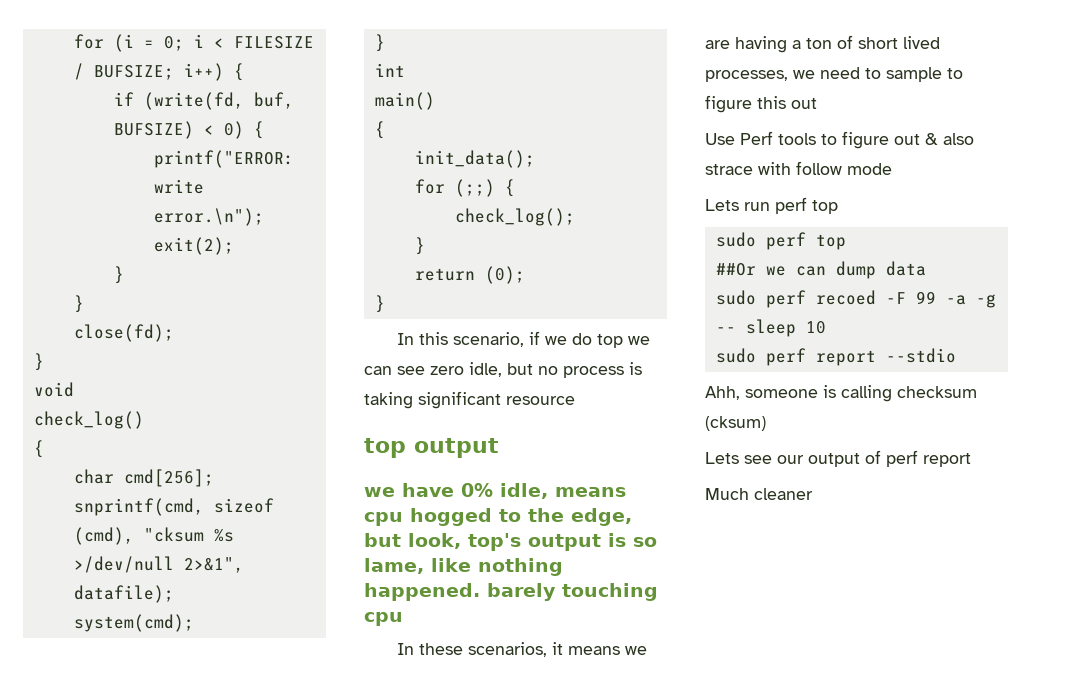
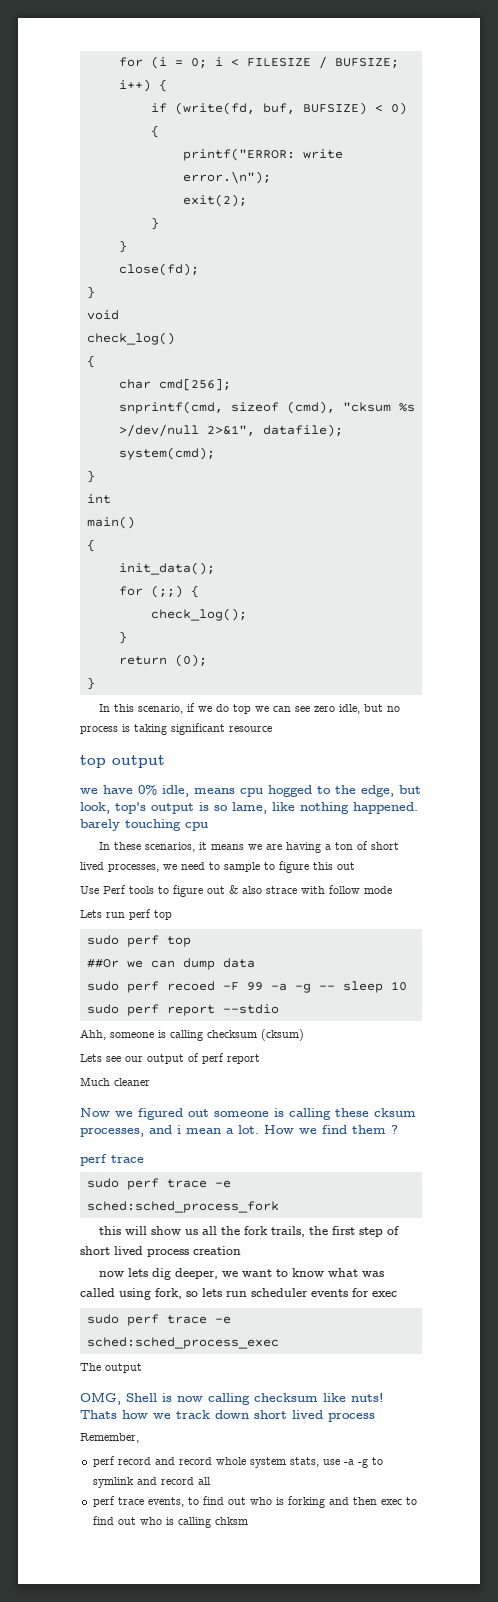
(813, 494) none -> [80,1108,416,1120] [80,1125,398,1137] [80,1154,144,1166] [86,1178,231,1190] [86,1201,279,1213] [99,1226,400,1237] [80,1246,241,1257] [99,1268,385,1280] [80,1288,397,1300] [86,1314,231,1326] [86,1337,279,1349] [80,1363,142,1373] [80,1392,384,1405] [80,1410,375,1422] [80,1433,139,1443] [92,1456,383,1468] [92,1477,211,1488] [92,1496,417,1508] [92,1516,248,1528] // Now we figured out someone is calling these cksum processes, and i mean a lot. How we find them ? // perf trace // sudo perf trace -e sched:sched_process_fork // this will show us all the fork trails, the first step of short lived process creation // now lets dig deeper, we want to know what was called using fork, so lets run scheduler events for exec // sudo perf trace -e sched:sched_process_exec // The output // OMG, Shell is now calling checksum like nuts! Thats how we track down short lived process // Remember, // perf record and record whole system stats, use -a -g to symlink and record all // perf trace events, to find out who is forking and then exec to find out who is calling chksm

